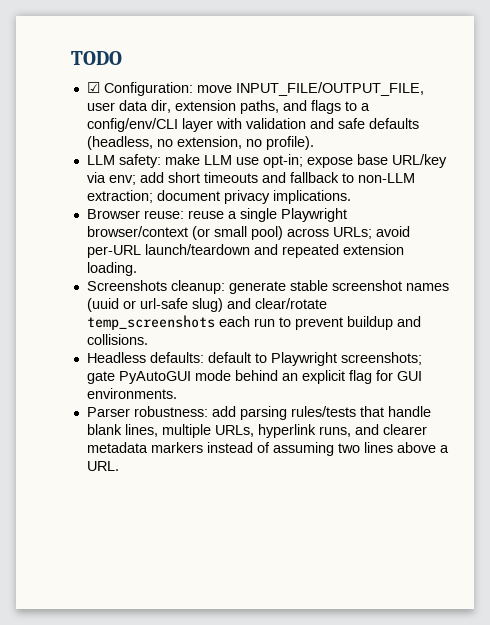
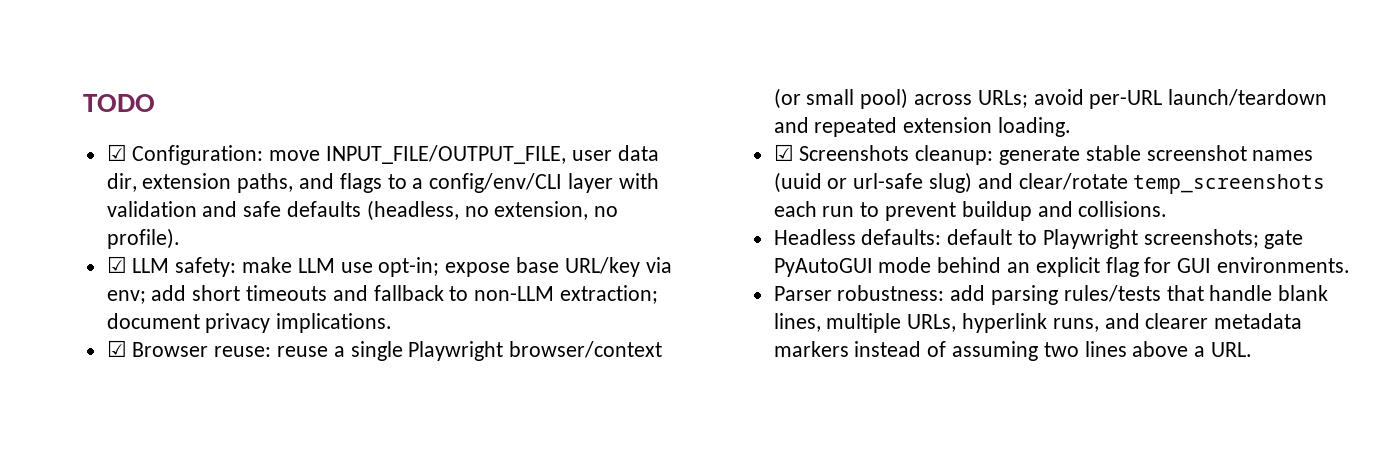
(314, 143) none -> [106,256,127,273] ☑
(351, 197) none -> [106,340,127,357] ☑
(137, 269) none -> [773,144,794,161] ☑

